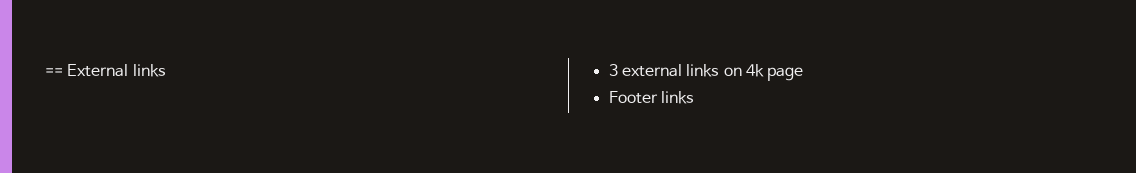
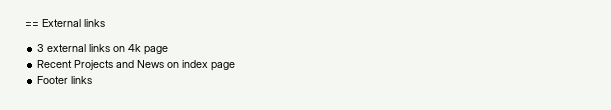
(804, 74) none -> [37,60,236,71] // Recent Projects and News on index page

